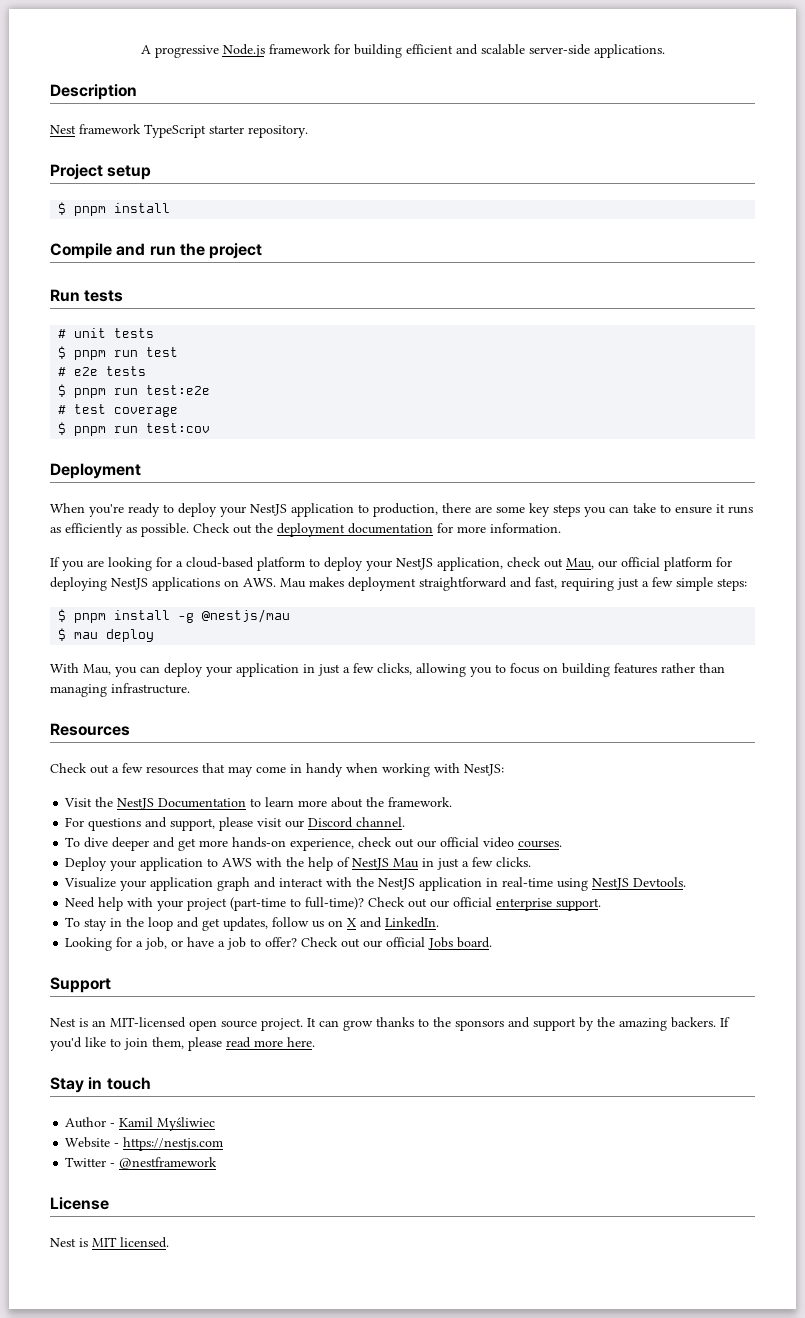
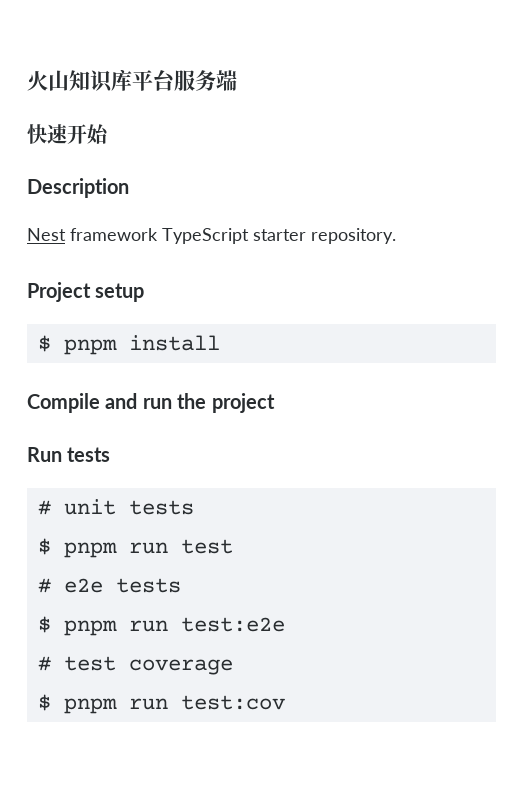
[140,44,665,58] A progressive Node.js framework for building efficient and scalable server-side applications. -> [27,69,237,93] [27,124,109,144] 火山知识库平台服务端 // 快速开始
[50,463,141,479] [50,503,753,517] [50,523,561,537] [50,557,732,571] [50,577,747,591] [58,609,291,623] [58,628,155,642] [50,663,725,677] [50,683,190,697] [50,723,130,736] [50,763,504,777] [64,797,453,810] [65,817,406,831] [65,837,563,851] [65,857,532,871] [64,877,687,891] [65,897,602,911] [65,917,440,931] [65,937,493,951] [50,977,111,993] [50,1017,730,1031] [50,1037,315,1051] [50,1077,151,1093] [65,1117,216,1131] [65,1137,224,1151] [65,1157,218,1169] [50,1197,109,1210] [50,1237,169,1248] // Deployment // When you're ready to deploy your NestJS application to production, there are some key steps you can take to ensure it runs as efficiently as possible. Check out the deployment documentation for more information. // If you are looking for a cloud-based platform to deploy your NestJS application, check out Mau, our official platform for deploying NestJS applications on AWS. Mau makes deployment straightforward and fast, requiring just a few simple steps: // $ pnpm install -g @nestjs/mau // $ mau deploy // With Mau, you can deploy your application in just a few clicks, allowing you to focus on building features rather than managing infrastructure. // Resources // Check out a few resources that may come in handy when working with NestJS: // Visit the NestJS Documentation to learn more about the framework. // For questions and support, please visit our Discord channel. // To dive deeper and get more hands-on experience, check out our official video courses. // Deploy your application to AWS with the help of NestJS Mau in just a few clicks. // Visualize your application graph and interact with the NestJS application in real-time using NestJS Devtools. // Need help with your project (part-time to full-time)? Check out our official enterprise support. // To stay in the loop and get updates, follow us on X and LinkedIn. // Looking for a job, or have a job to offer? Check out our official Jobs board. // Support // Nest is an MIT-licensed open source project. It can grow thanks to the sponsors and support by the amazing backers. If you'd like to join them, please read more here. // Stay in touch // Author - Kamil Myśliwiec // Website - https://nestjs.com // Twitter - @nestframework // License // Nest is MIT licensed. -> (285, 702) none

